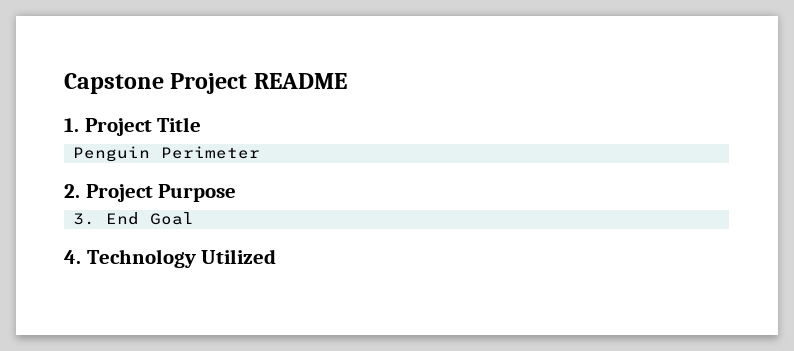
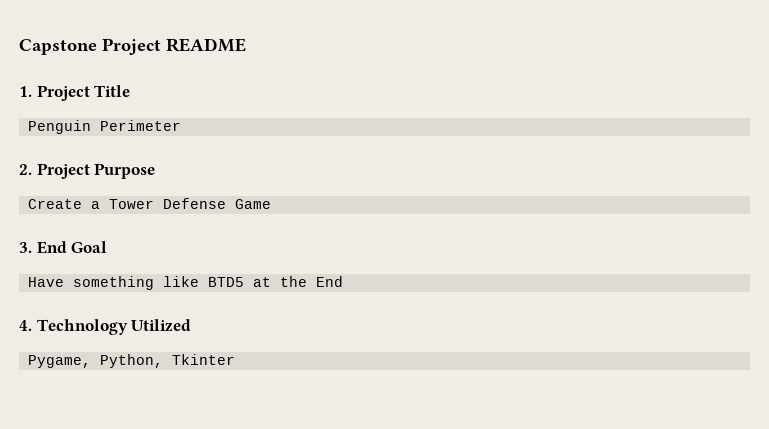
[73,212,195,225] 3. End Goal -> [27,198,271,209] [19,241,108,254] [27,276,343,290] Create a Tower Defense Game // 3. End Goal // Have something like BTD5 at the End
(277, 256) none -> [27,354,235,368] // Pygame, Python, Tkinter

